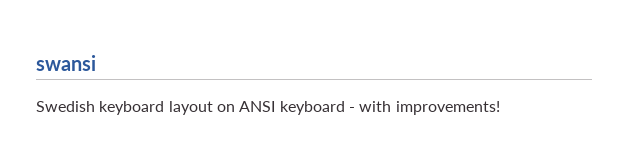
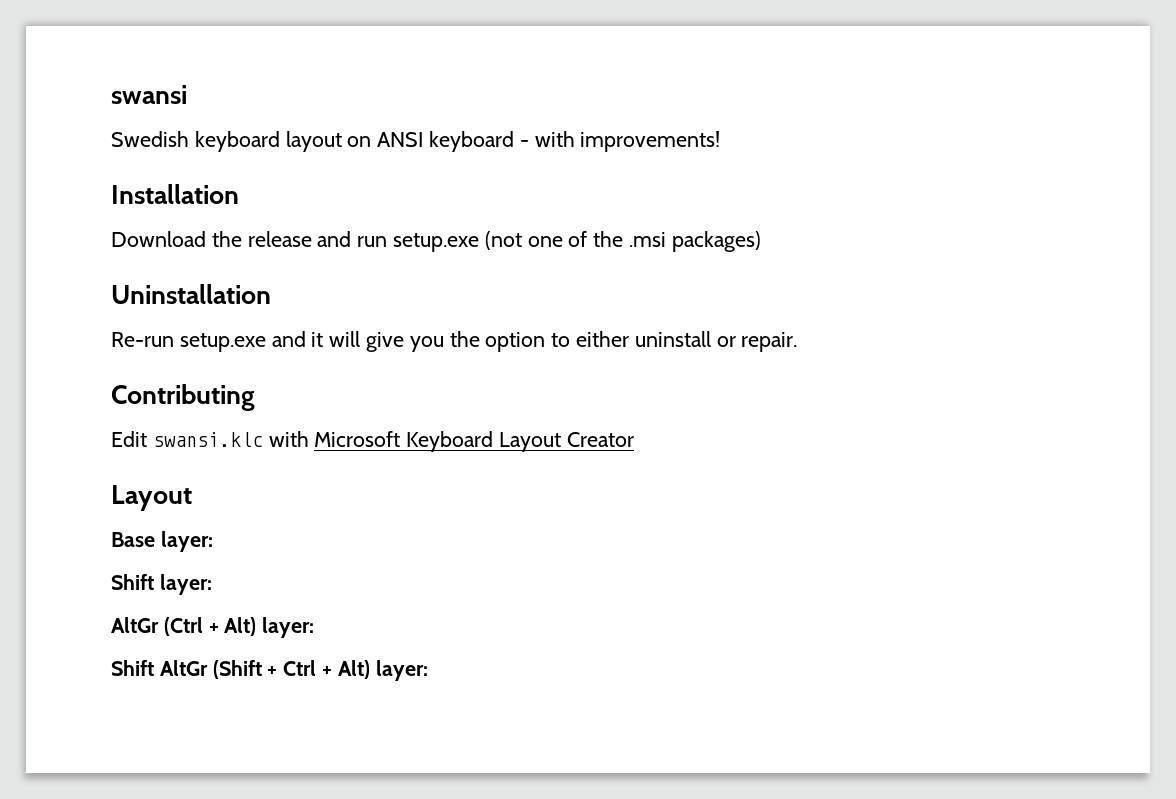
(500, 108) none -> [111,184,239,204] [111,231,761,252] [111,284,271,304] [111,331,798,352] [111,384,255,411] [111,431,634,452] [111,485,192,511] [111,531,213,552] [111,574,212,595] [111,617,315,638] [111,660,428,681] // Installation // Download the release and run setup.exe (not one of the .msi packages) // Uninstallation // Re-run setup.exe and it will give you the option to either uninstall or repair. // Contributing // Edit swansi.klc with Microsoft Keyboard Layout Creator // Layout // Base layer: // Shift layer: // AltGr (Ctrl + Alt) layer: // Shift AltGr (Shift + Ctrl + Alt) layer:

